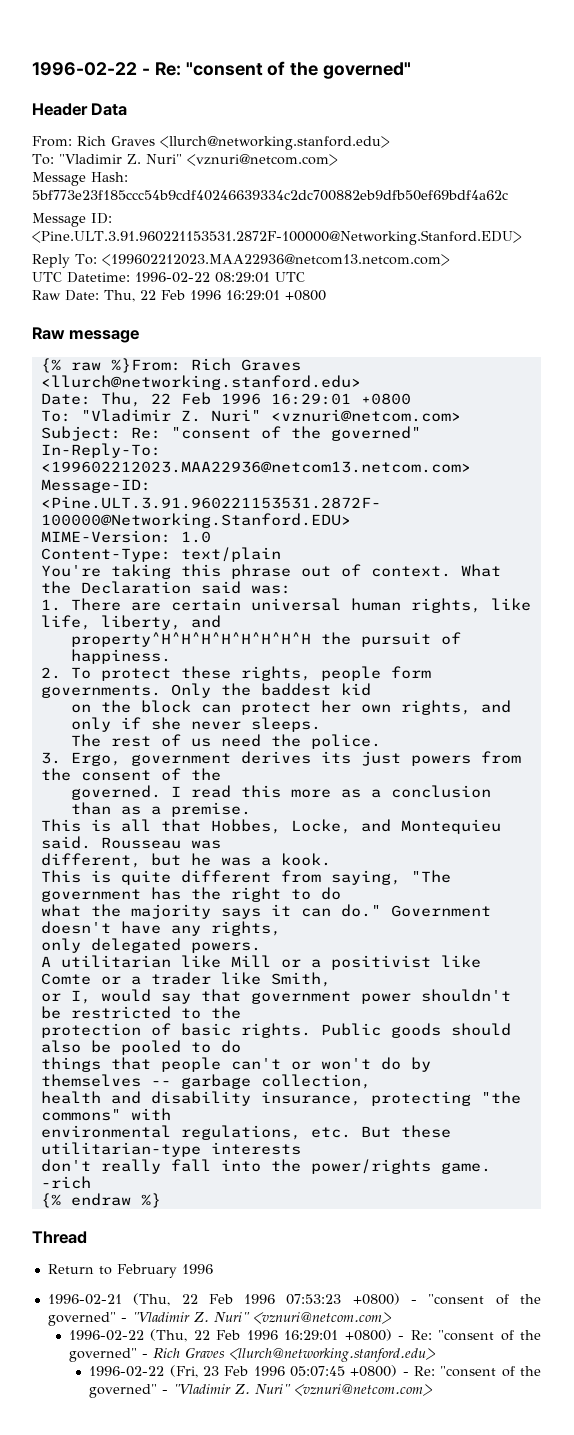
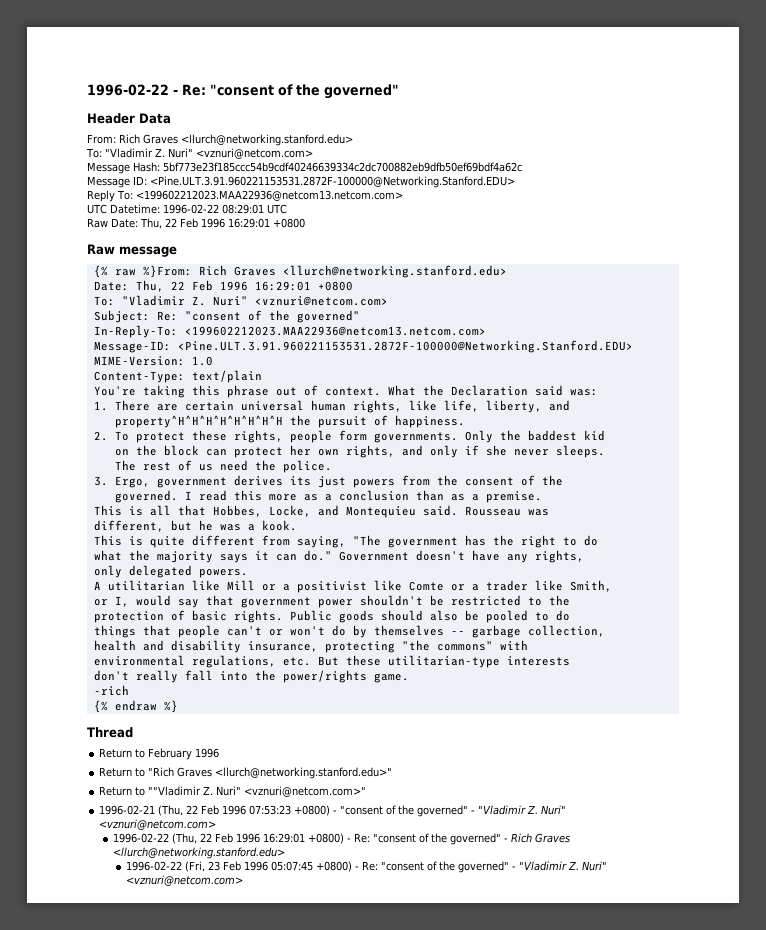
(213, 1269) none -> [99,767,393,779] [99,786,367,797] // Return to "Rich Graves <llurch@networking.stanford.edu>" // Return to ""Vladimir Z. Nuri" <vznuri@netcom.com>"

